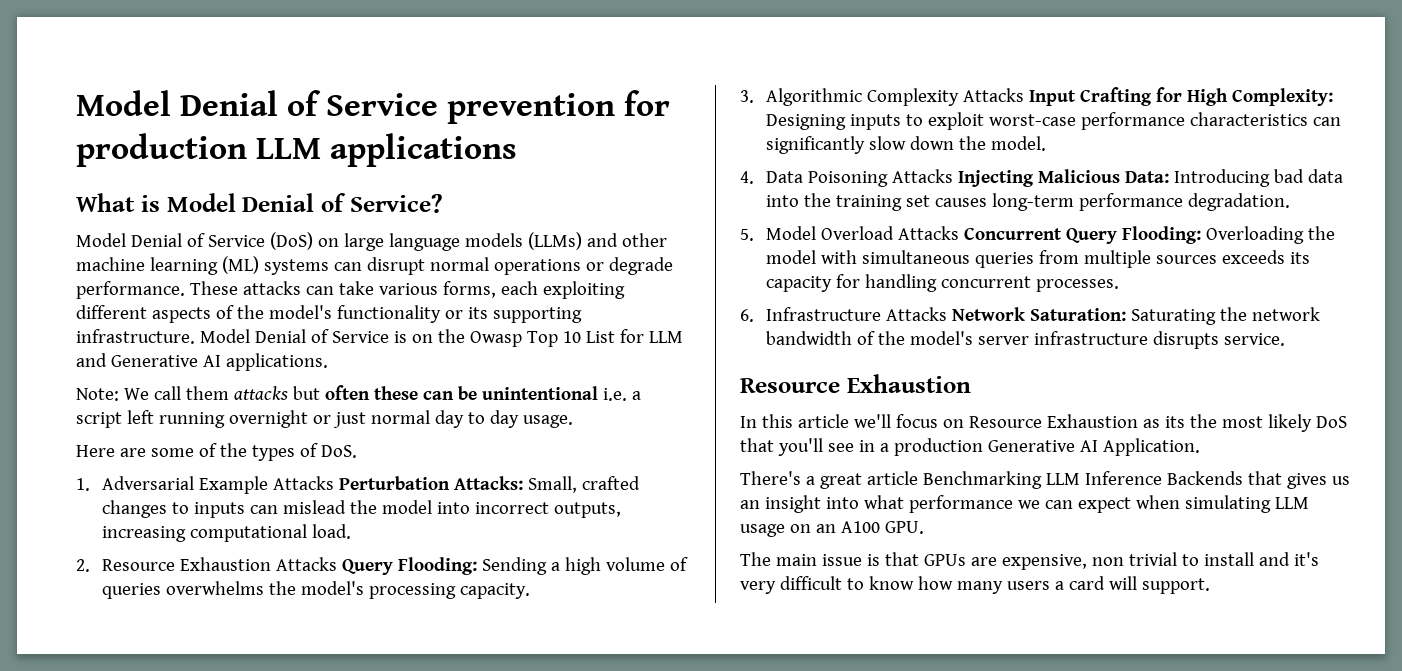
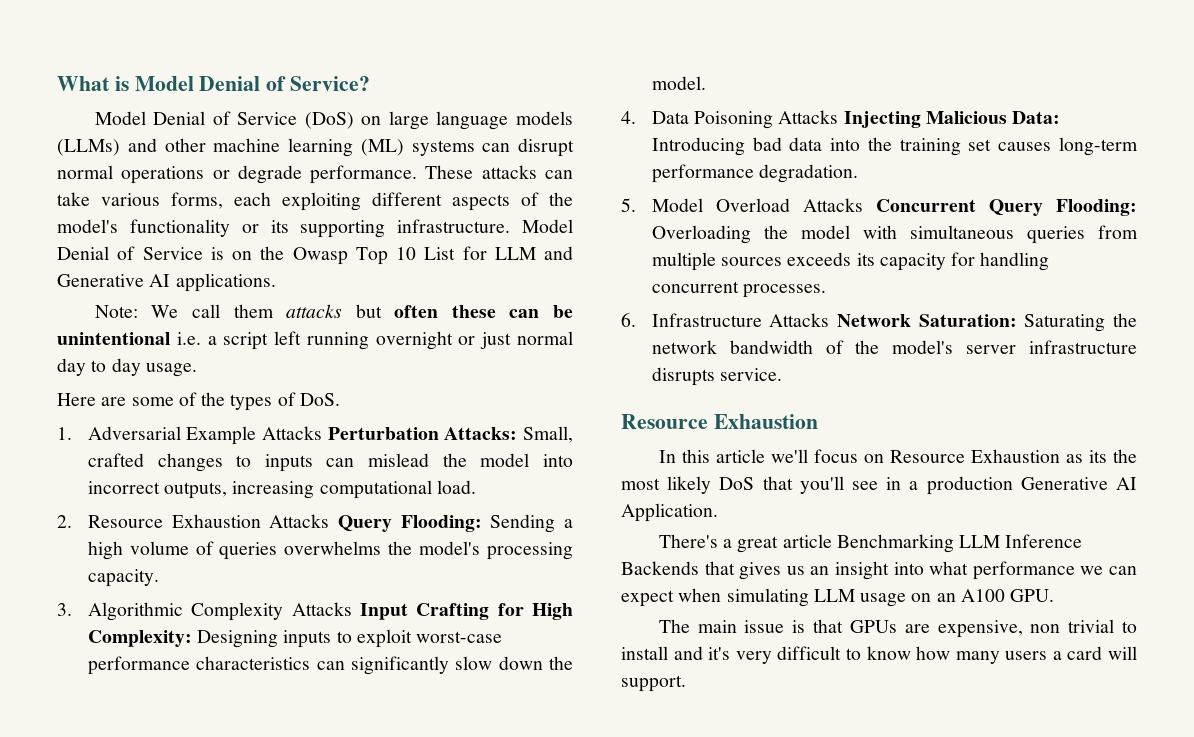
[76,90,671,124] [76,133,518,167] Model Denial of Service prevention for production LLM applications // -> (57, 83) none

